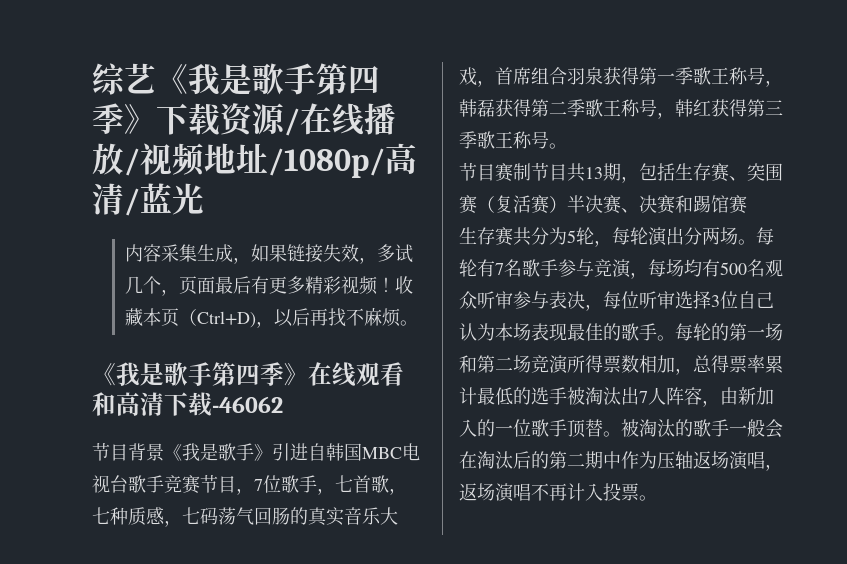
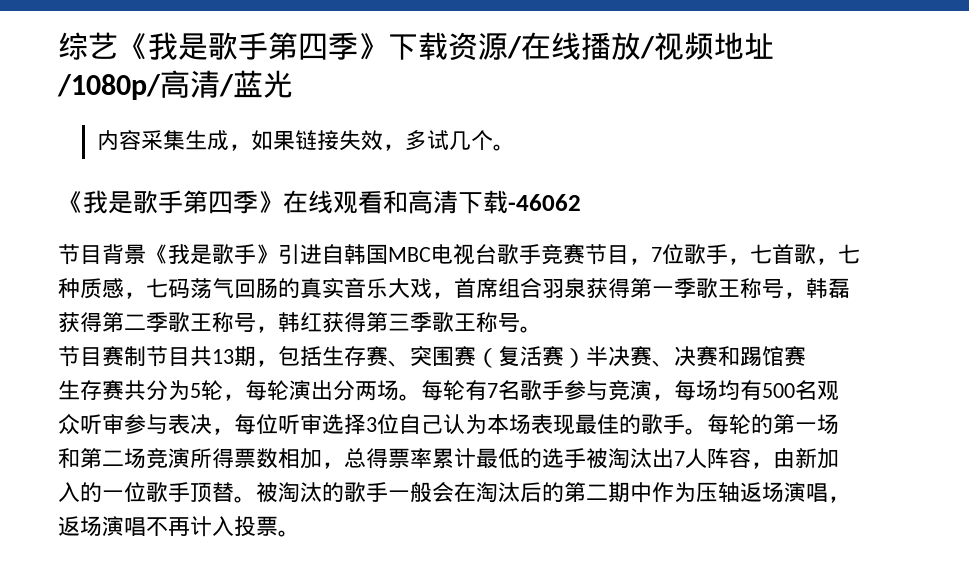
[160,276,413,296] [124,307,400,328] ，页面最后有更多精彩视频！收藏本页（Ctrl+D)，以后再找不麻烦 -> (494, 140) none

